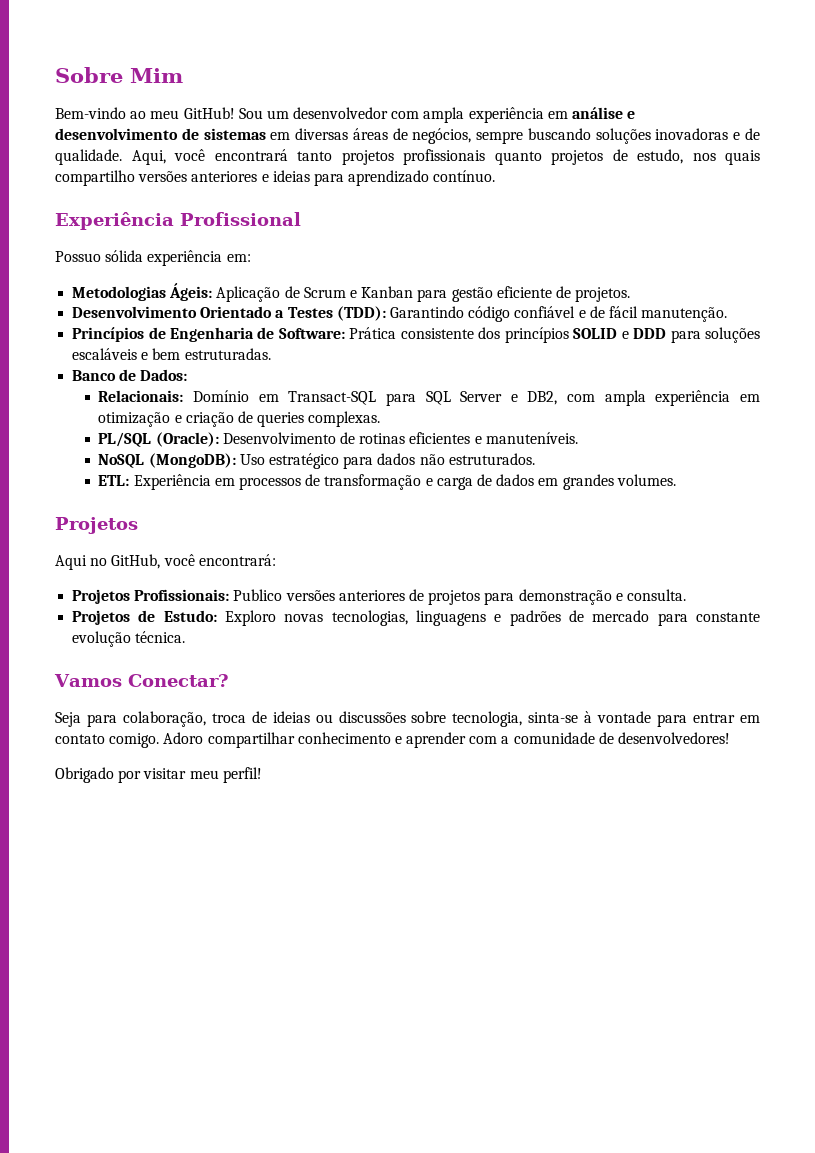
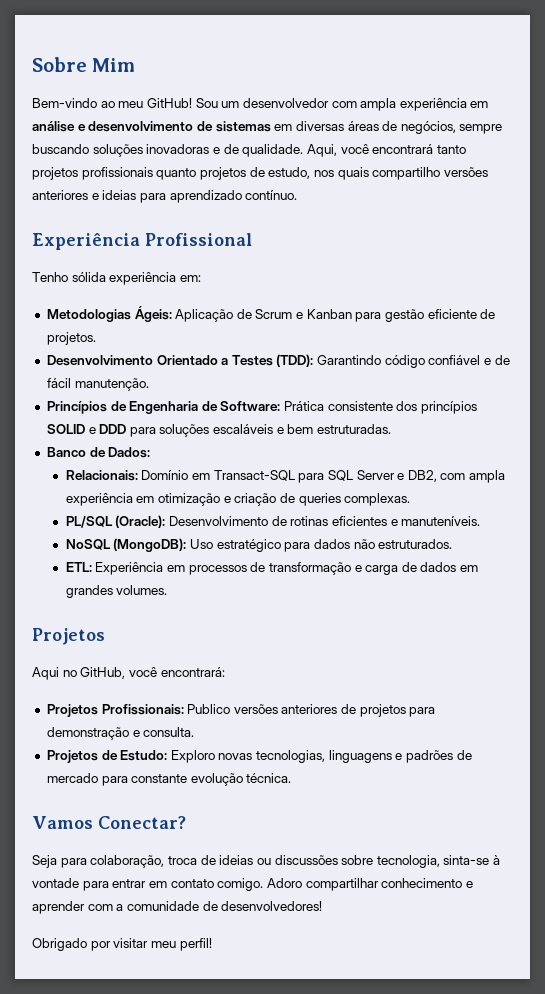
[55,251,101,262] Possuo -> [32,272,68,282] Tenho

